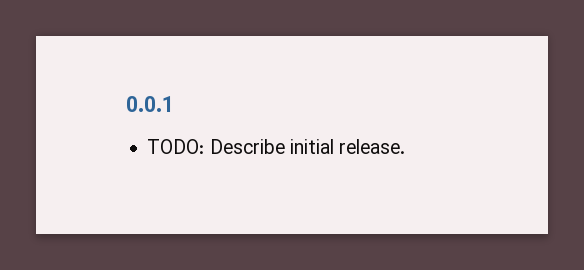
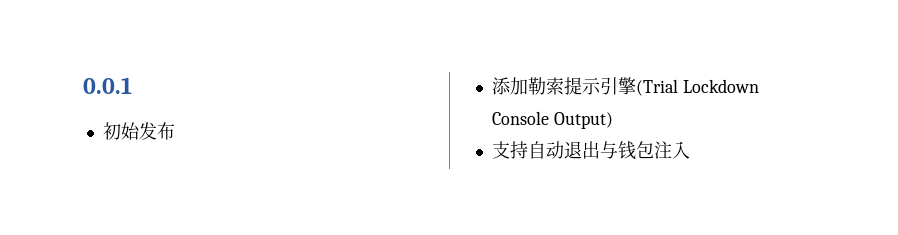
[147,139,406,154] TODO: Describe initial release. -> [102,122,175,140] [491,77,759,96] [491,111,613,129] [491,141,690,160] 初始发布 // 添加勒索提示引擎(Trial Lockdown Console Output) // 支持自动退出与钱包注入

